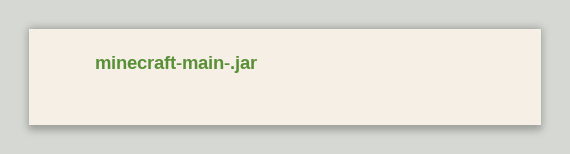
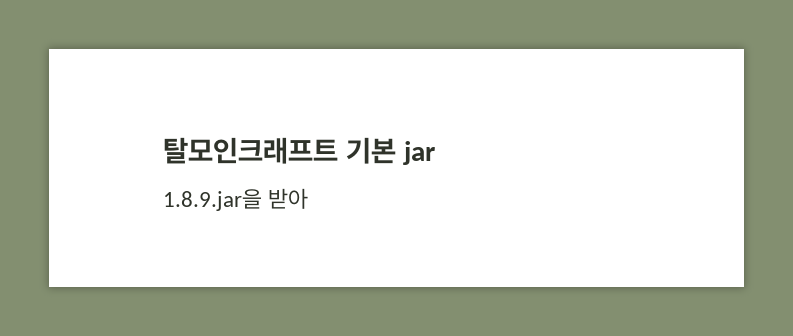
[95,56,257,73] minecraft-main-.jar -> [163,137,435,165] [163,188,309,211] 탈모인크래프트 기본 jar // 1.8.9.jar을 받아

